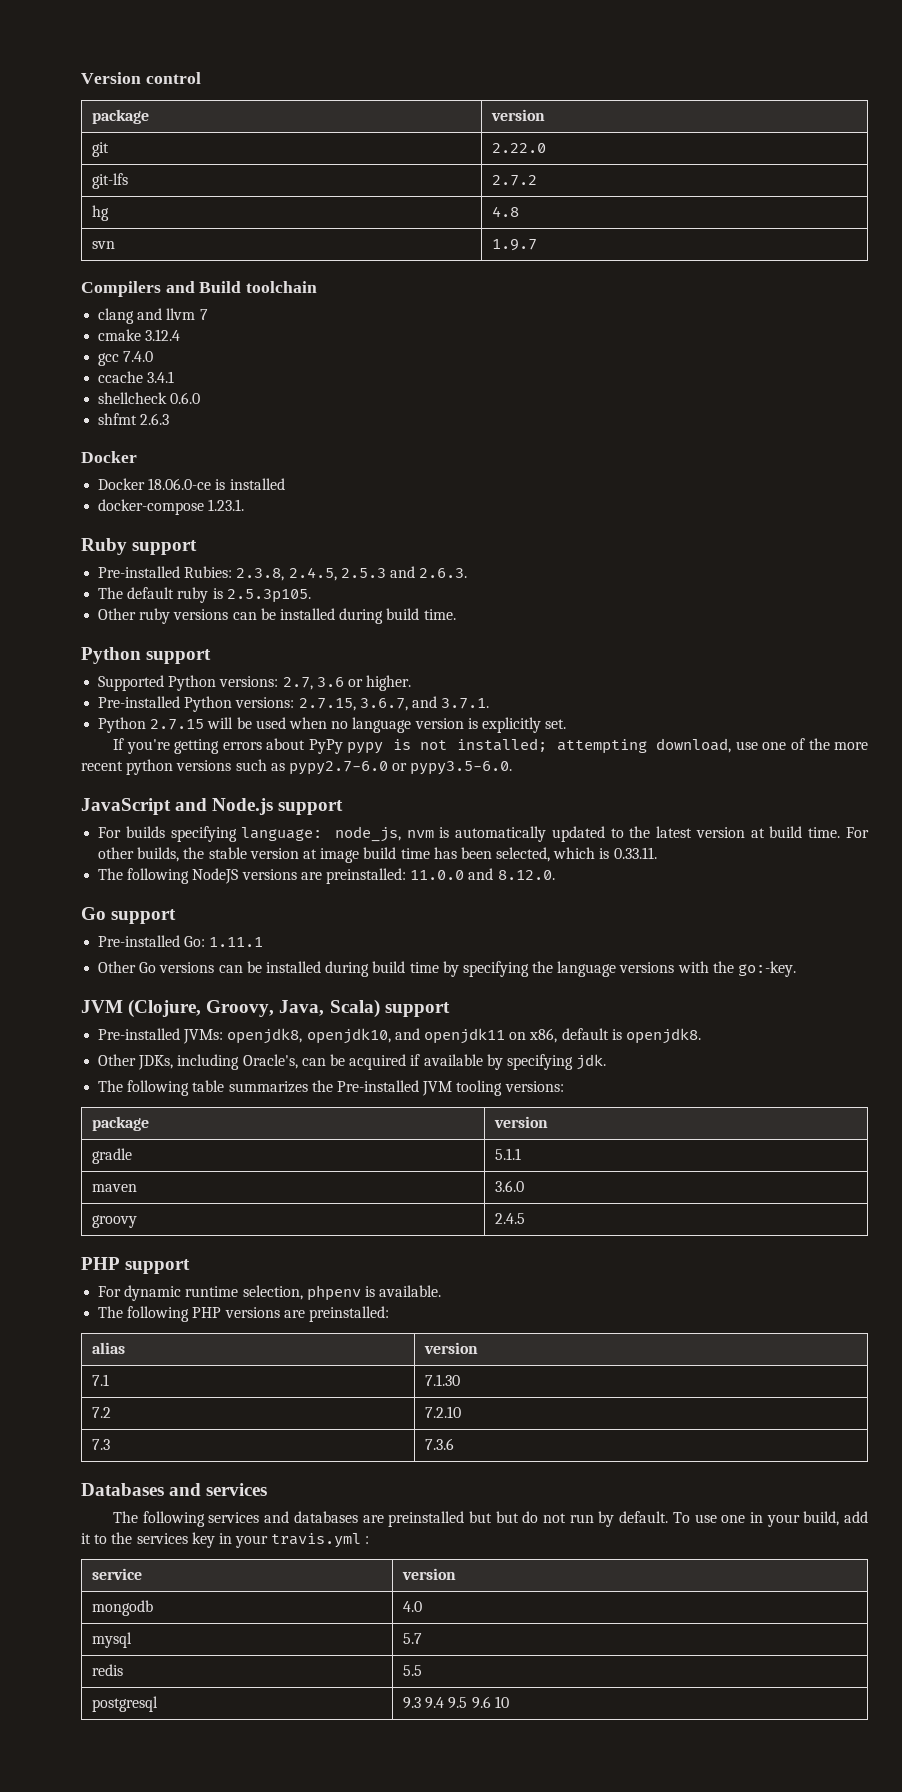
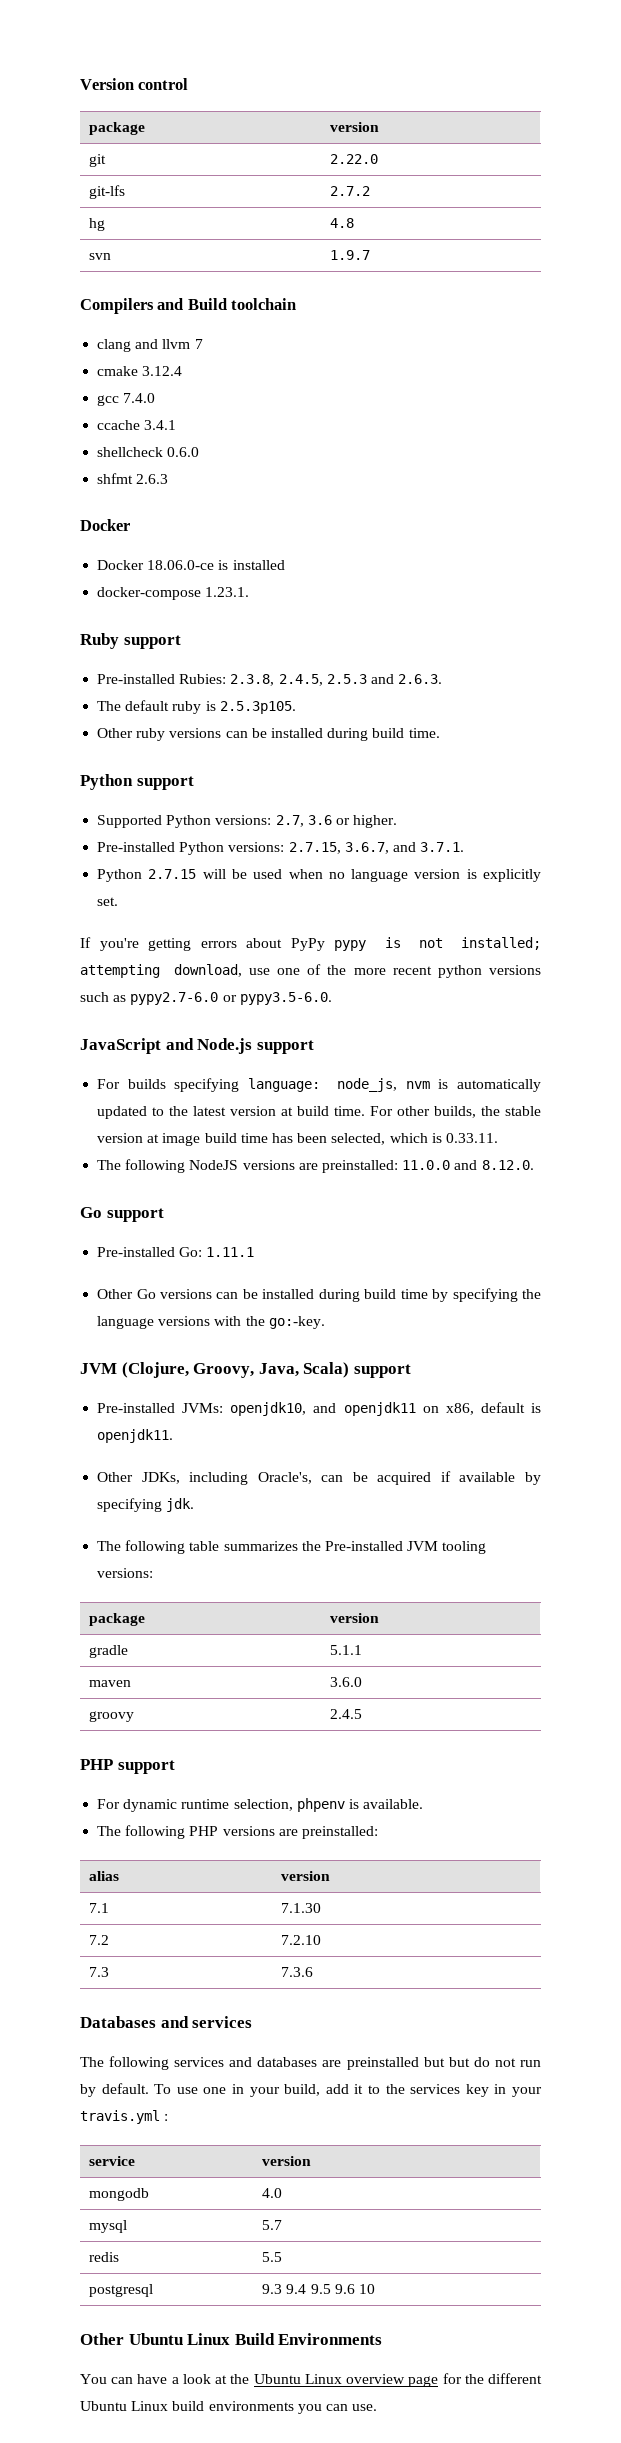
[227,1028,303,1044] openjdk8, -> (224, 1408) none
[625,1028,701,1044] openjdk8. -> [97,1429,174,1443] openjdk11.
(509, 1702) none -> [80,2333,383,2345] [80,2373,542,2387] [80,2401,378,2414] // Other Ubuntu Linux Build Environments // You can have a look at the Ubuntu Linux overview page for the different Ubuntu Linux build environments you can use.

